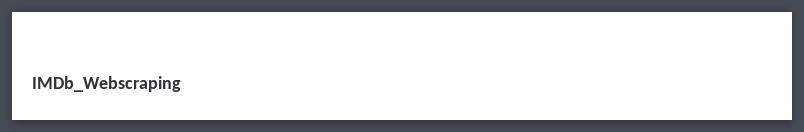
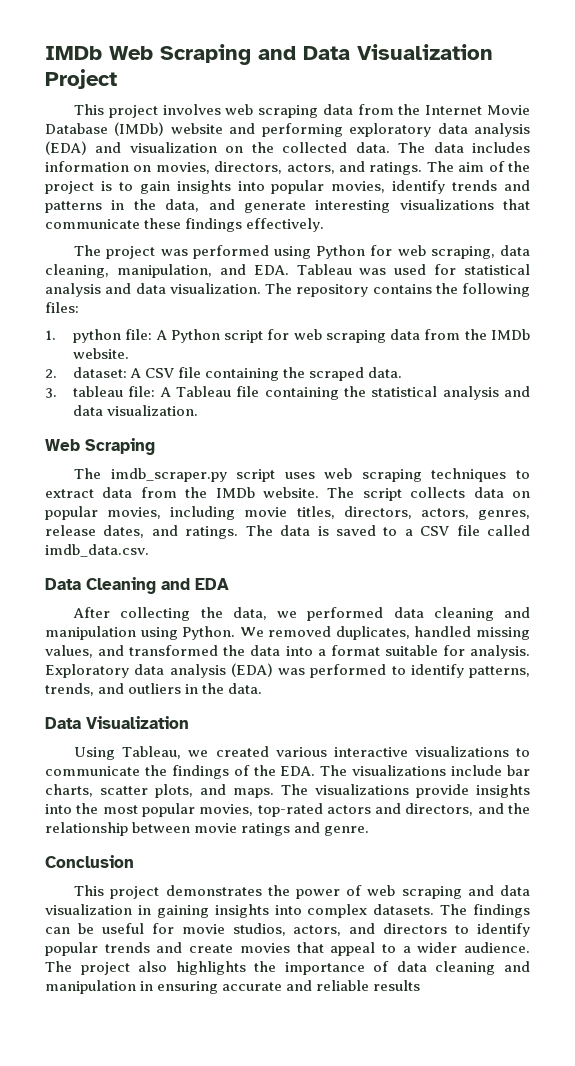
[32,76,181,92] IMDb_Webscraping -> [45,44,493,65] [45,69,117,89] [74,104,530,118] [45,122,531,137] [45,141,531,155] [45,161,530,175] [45,180,530,194] [45,199,530,213] [45,218,325,232] [74,245,530,259] [45,264,530,278] [45,283,530,297] [45,302,79,313] [45,329,530,343] [73,348,130,359] [45,367,403,381] [45,386,530,400] [73,405,199,416] [45,438,155,455] [74,468,530,482] [45,487,530,501] [45,506,530,520] [45,525,531,539] [45,544,149,557] [45,577,229,594] [73,607,530,621] [45,626,530,640] [45,645,531,659] [45,663,530,678] [45,683,263,696] [45,716,189,729] [74,746,530,760] [45,765,531,779] [45,784,530,798] [45,803,530,817] [45,822,370,836] [45,855,134,868] [74,885,530,899] [45,904,530,918] [45,923,530,937] [45,942,530,956] [45,961,530,975] [45,980,421,994] IMDb Web Scraping and Data Visualization Project // This project involves web scraping data from the Internet Movie Database (IMDb) website and performing exploratory data analysis (EDA) and visualization on the collected data. The data includes information on movies, directors, actors, and ratings. The aim of the project is to gain insights into popular movies, identify trends and patterns in the data, and generate interesting visualizations that communicate these findings effectively. // The project was performed using Python for web scraping, data cleaning, manipulation, and EDA. Tableau was used for statistical analysis and data visualization. The repository contains the following files: // 1. python file: A Python script for web scraping data from the IMDb website. // 2. dataset: A CSV file containing the scraped data. // 3. tableau file: A Tableau file containing the statistical analysis and data visualization. // Web Scraping // The imdb_scraper.py script uses web scraping techniques to extract data from the IMDb website. The script collects data on popular movies, including movie titles, directors, actors, genres, release dates, and ratings. The data is saved to a CSV file called imdb_data.csv. // Data Cleaning and EDA // After collecting the data, we performed data cleaning and manipulation using Python. We removed duplicates, handled missing values, and transformed the data into a format suitable for analysis. Exploratory data analysis (EDA) was performed to identify patterns, trends, and outliers in the data. // Data Visualization // Using Tableau, we created various interactive visualizations to communicate the findings of the EDA. The visualizations include bar charts, scatter plots, and maps. The visualizations provide insights into the most popular movies, top-rated actors and directors, and the relationship between movie ratings and genre. // Conclusion // This project demonstrates the power of web scraping and data visualization in gaining insights into complex datasets. The findings can be useful for movie studios, actors, and directors to identify popular trends and create movies that appeal to a wider audience. The project also highlights the importance of data cleaning and manipulation in ensuring accurate and reliable results

